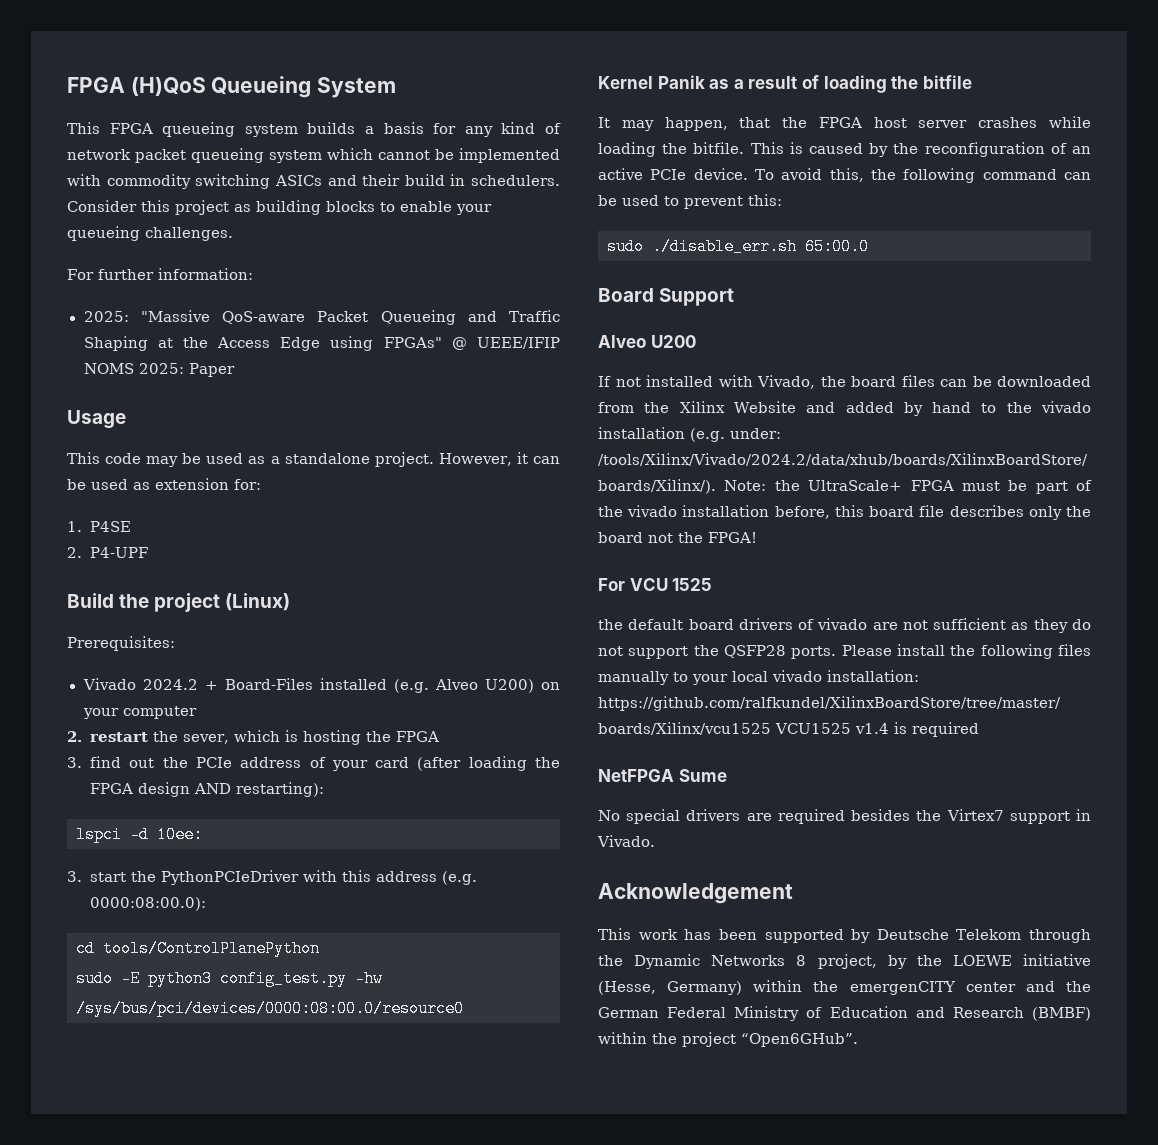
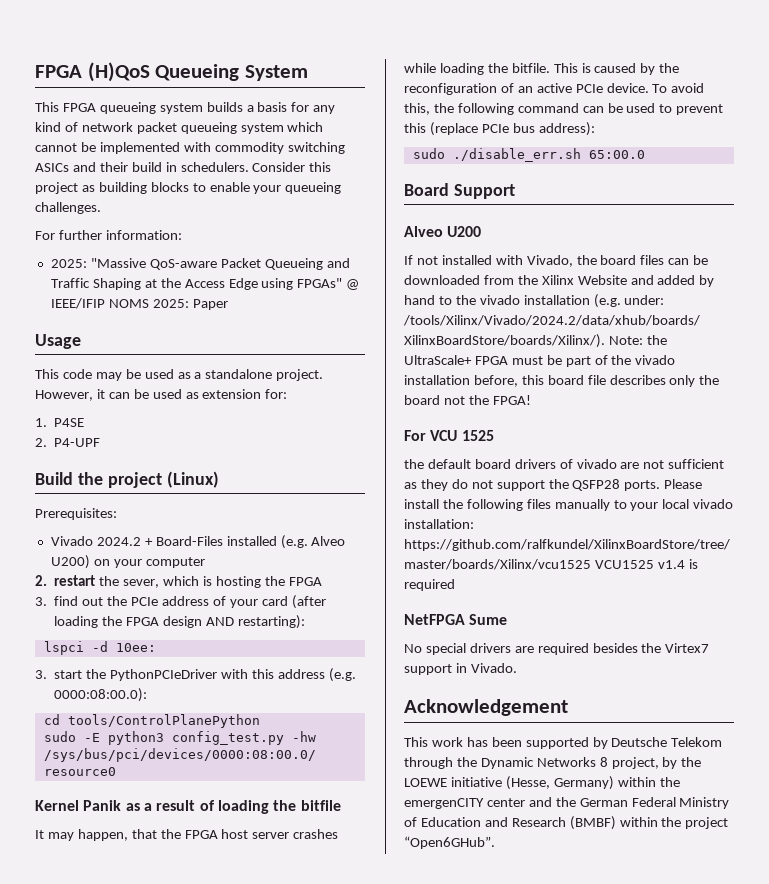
[477,337,560,349] UEEE/IFIP -> [50,298,105,309] IEEE/IFIP
[748,194,782,206] this: -> [404,122,595,136] this (replace PCIe bus address):

